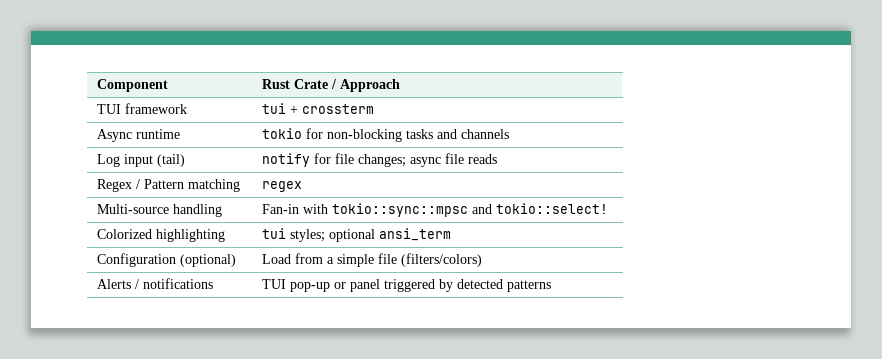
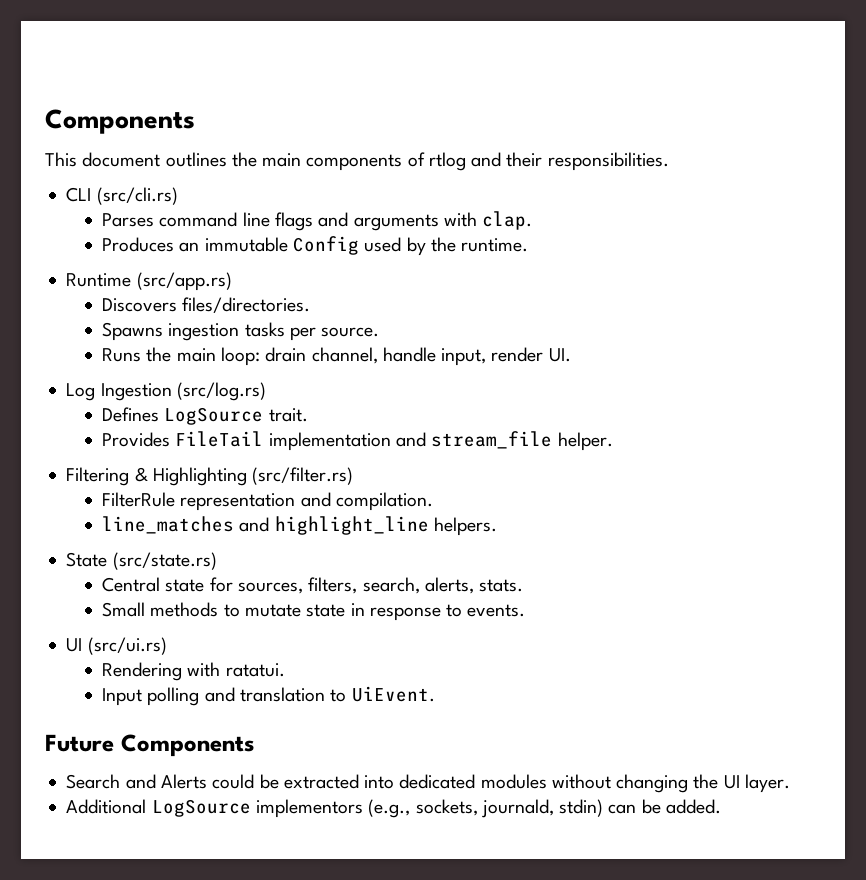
[96,79,168,92] [261,79,400,92] [96,103,187,114] [261,103,374,114] [96,129,180,142] [261,128,509,142] [96,154,185,167] [261,153,497,167] [96,179,240,192] [261,181,302,192] [96,204,222,217] [261,203,608,217] [96,229,225,242] [261,228,451,242] [96,253,236,267] [261,253,482,267] [96,278,213,289] [261,279,551,292] Component | Rust Crate / Approach // TUI framework | tui + crossterm // Async runtime | tokio for non-blocking tasks and channels // Log input (tail) | notify for file changes; async file reads // Regex / Pattern matching | regex // Multi-source handling | Fan-in with tokio::sync::mpsc and tokio::select! // Colorized highlighting | tui styles; optional ansi_term // Configuration (optional) | Load from a simple file (filters/colors) // Alerts / notifications | TUI pop-up or panel triggered by detected patterns -> [45,109,195,134] [45,152,669,171] [66,187,178,205] [102,211,533,231] [102,236,529,256] [66,272,232,291] [102,297,311,313] [102,322,380,341] [102,347,571,366] [66,382,266,401] [102,407,308,425] [102,431,613,451] [66,467,354,486] [102,492,433,511] [102,516,497,536] [66,552,217,570] [102,577,524,594] [102,602,526,621] [66,637,167,655] [102,662,285,681] [102,686,435,706] [45,734,255,757] [66,774,790,793] [66,799,721,818] Components // This document outlines the main components of rtlog and their responsibilities. // CLI (src/cli.rs) // Parses command line flags and arguments with clap. // Produces an immutable Config used by the runtime. // Runtime (src/app.rs) // Discovers files/directories. // Spawns ingestion tasks per source. // Runs the main loop: drain channel, handle input, render UI. // Log Ingestion (src/log.rs) // Defines LogSource trait. // Provides FileTail implementation and stream_file helper. // Filtering & Highlighting (src/filter.rs) // FilterRule representation and compilation. // line_matches and highlight_line helpers. // State (src/state.rs) // Central state for sources, filters, search, alerts, stats. // Small methods to mutate state in response to events. // UI (src/ui.rs) // Rendering with ratatui. // Input polling and translation to UiEvent. // Future Components // Search and Alerts could be extracted into dedicated modules without changing the UI layer. // Additional LogSource implementors (e.g., sockets, journald, stdin) can be added.

